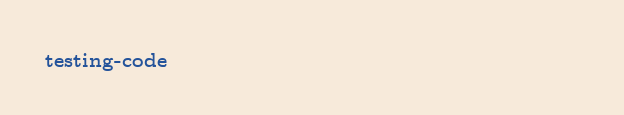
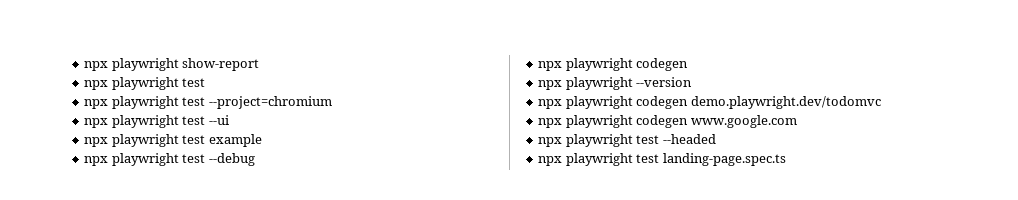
[45,53,167,71] testing-code -> [84,58,260,71] [84,77,206,90] [84,96,332,109] [84,115,229,128] [84,134,262,147] [84,153,255,166] [538,58,689,71] [538,77,693,90] [538,96,881,109] [538,115,797,128] [538,134,716,147] [538,153,786,166] npx playwright show-report // npx playwright test // npx playwright test --project=chromium // npx playwright test --ui // npx playwright test example // npx playwright test --debug // npx playwright codegen // npx playwright --version // npx playwright codegen demo.playwright.dev/todomvc // npx playwright codegen www.google.com // npx playwright test --headed // npx playwright test landing-page.spec.ts

